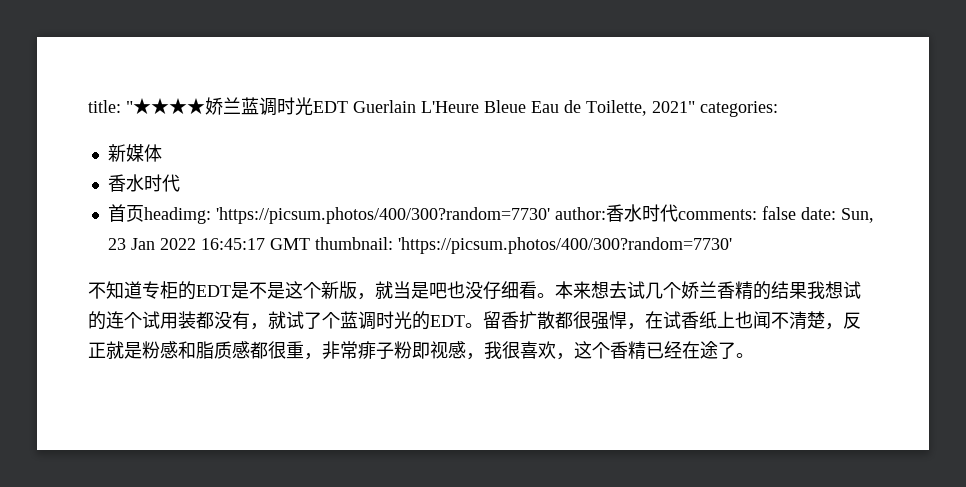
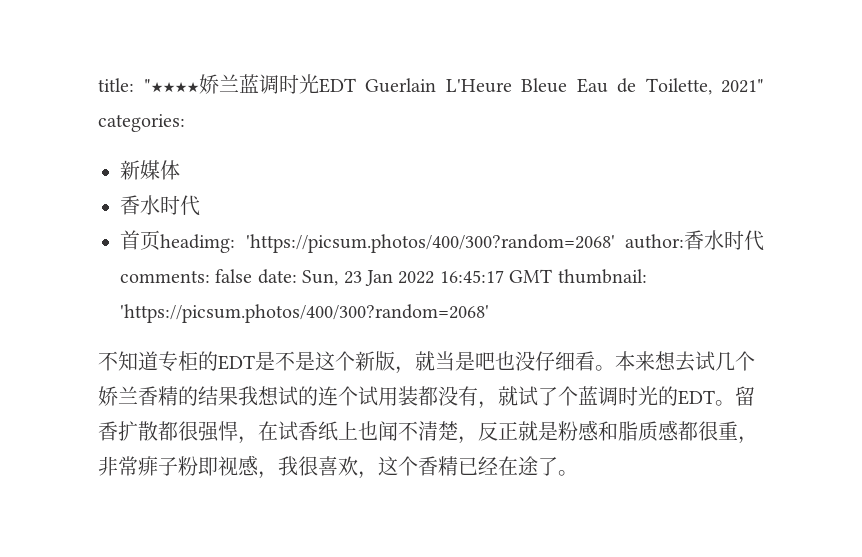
[215,207,550,224] 'https://picsum.photos/400/300?random=7730' -> [245,234,615,253] 'https://picsum.photos/400/300?random=2068'
[397,237,732,254] 'https://picsum.photos/400/300?random=7730' -> [120,304,489,323] 'https://picsum.photos/400/300?random=2068'

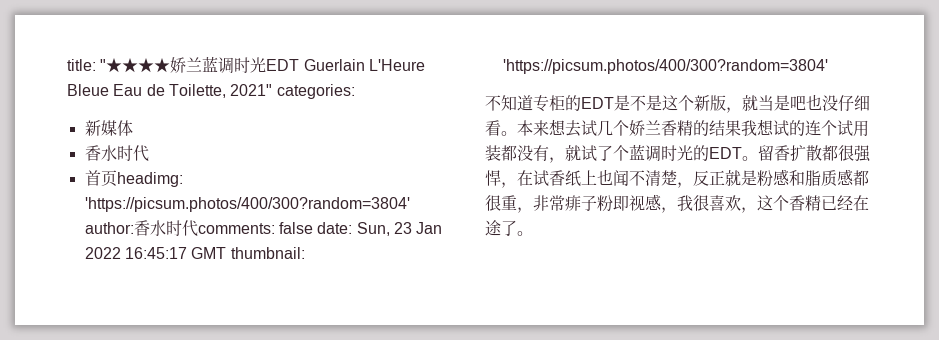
[245,234,615,253] 'https://picsum.photos/400/300?random=2068' -> [84,197,410,212] 'https://picsum.photos/400/300?random=3804'
[120,304,489,323] 'https://picsum.photos/400/300?random=2068' -> [502,59,828,74] 'https://picsum.photos/400/300?random=3804'

